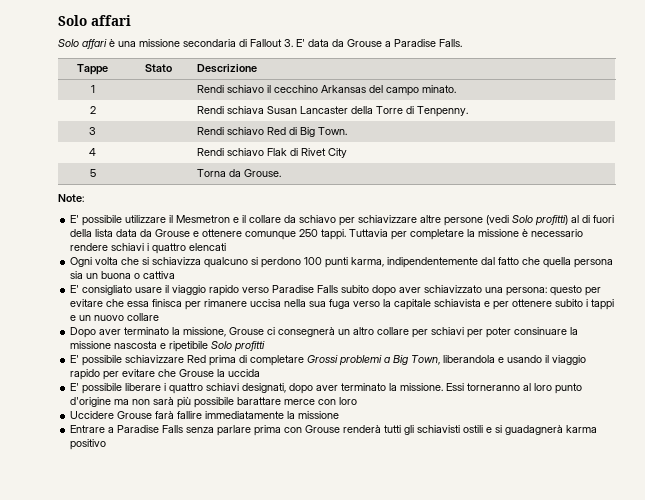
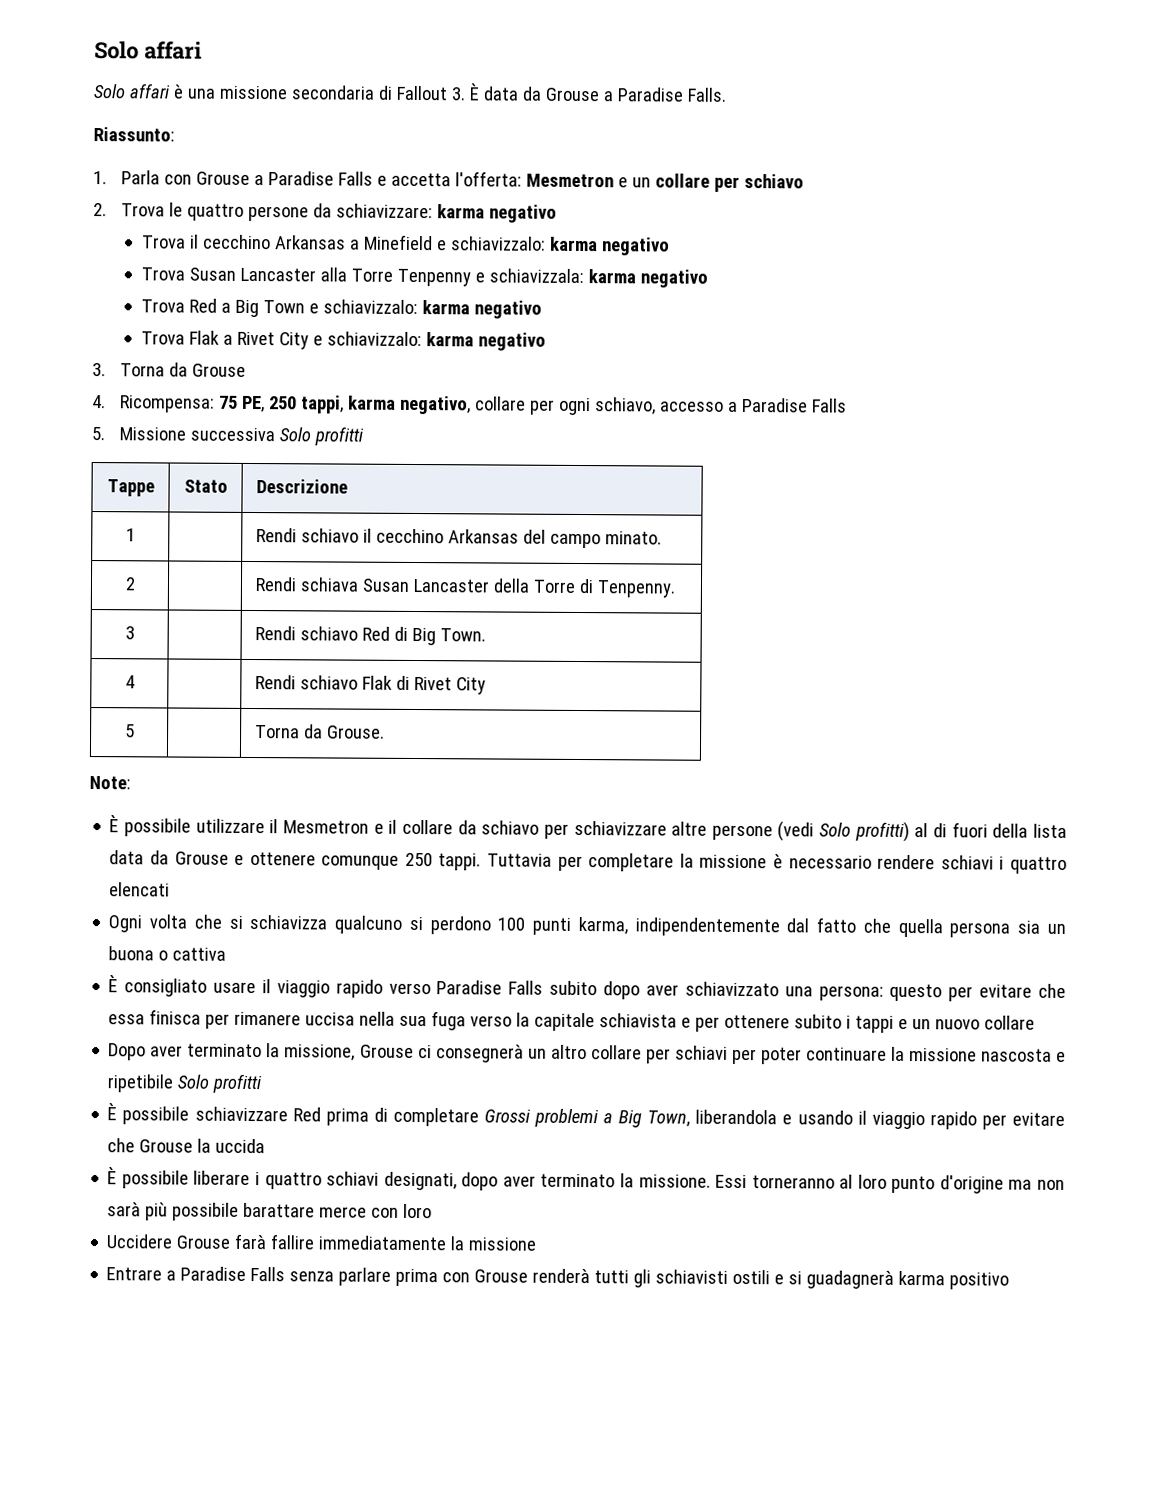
[296,39,305,47] E' -> [468,83,480,101] È
(462, 43) none -> [93,127,175,142] [93,170,805,192] [93,202,558,223] [141,234,670,256] [140,267,708,288] [140,298,542,319] [140,330,546,351] [92,362,247,377] [92,395,848,416] [91,426,365,446] // Riassunto: // 1. Parla con Grouse a Paradise Falls e accetta l'offerta: Mesmetron e un collare per schiavo // 2. Trova le quattro persone da schiavizzare: karma negativo // Trova il cecchino Arkansas a Minefield e schiavizzalo: karma negativo // Trova Susan Lancaster alla Torre Tenpenny e schiavizzala: karma negativo // Trova Red a Big Town e schiavizzalo: karma negativo // Trova Flak a Rivet City e schiavizzalo: karma negativo // 3. Torna da Grouse // 4. Ricompensa: 75 PE, 250 tappi, karma negativo, collare per ogni schiavo, accesso a Paradise Falls // 5. Missione successiva Solo profitti
[70,215,80,223] E' -> [109,815,120,833] È
[70,285,80,293] E' -> [108,975,119,993] È
[514,327,568,335] consinuare -> [805,1047,887,1061] continuare
[70,355,80,363] E' -> [107,1103,118,1121] È
[70,383,80,391] E' -> [107,1167,118,1185] È

